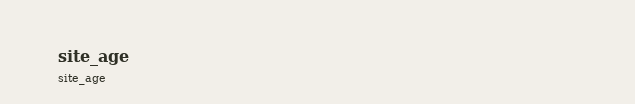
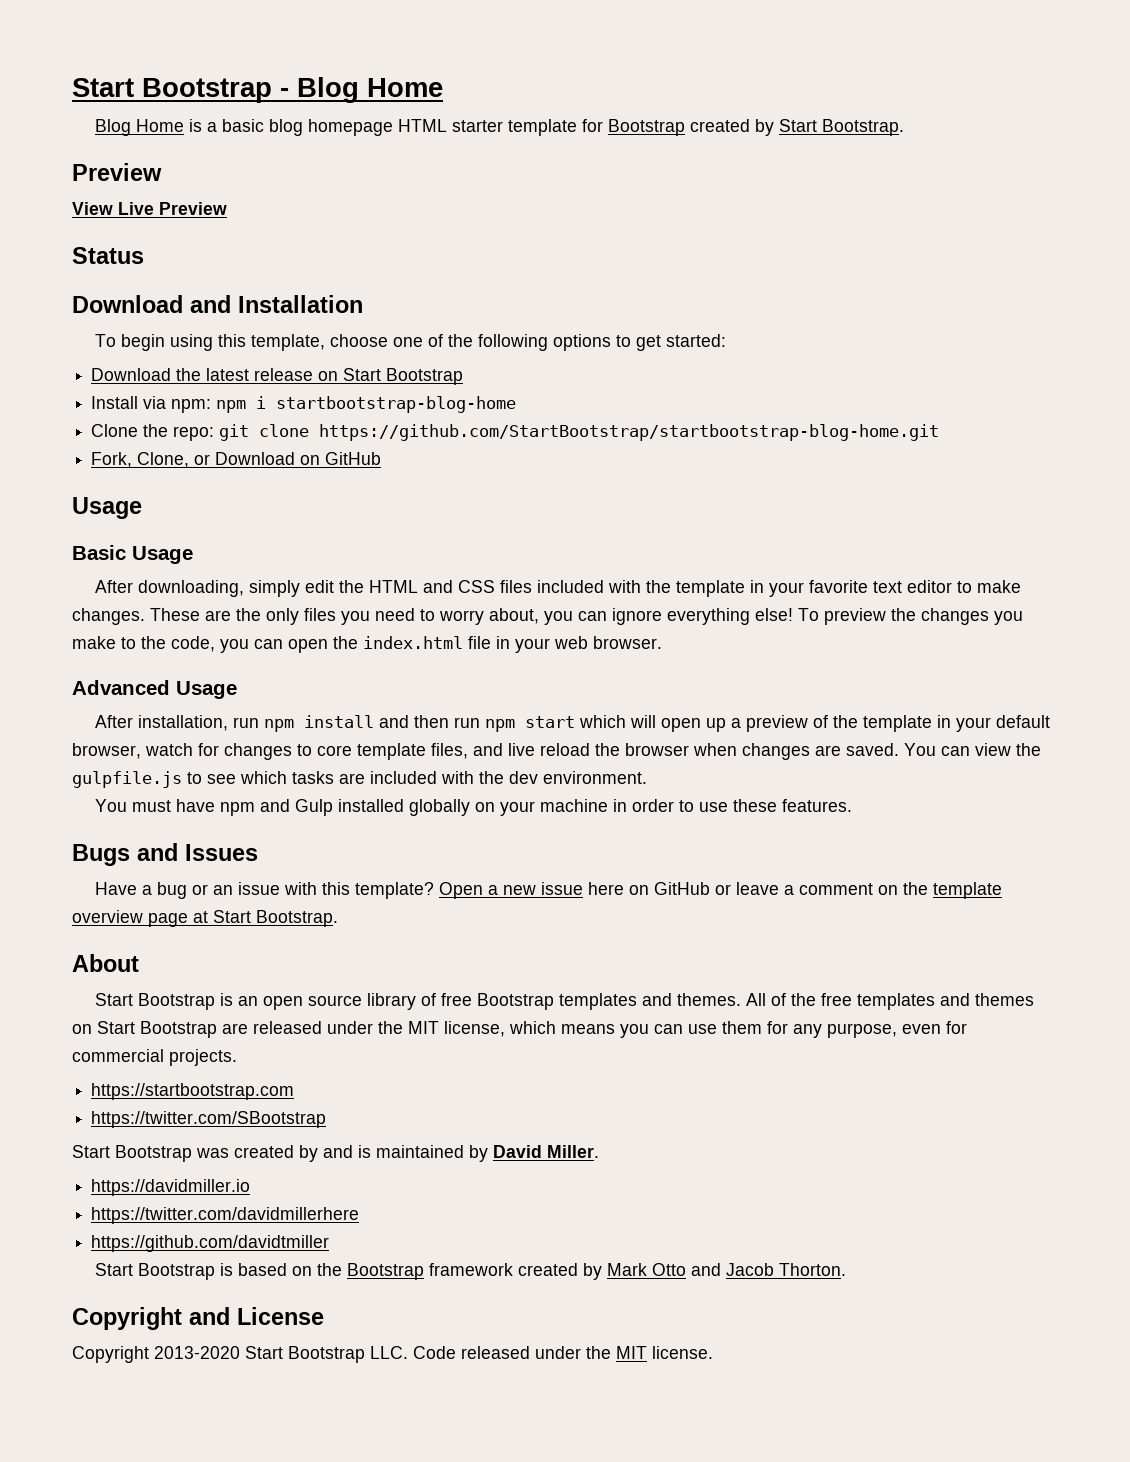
[58,50,129,66] [58,74,106,85] site_age // site_age -> [72,77,443,103] [94,119,904,136] [72,163,162,181] [72,202,227,215] [72,247,144,264] [72,295,363,313] [94,334,726,351] [91,368,464,385] [91,396,517,413] [91,424,940,441] [91,452,382,468] [72,497,142,519] [72,545,193,564] [94,580,1021,597] [72,608,1023,625] [72,636,662,653] [72,680,237,699] [94,715,1050,732] [72,743,1041,760] [72,771,647,788] [94,799,852,816] [72,843,258,866] [94,882,1002,899] [72,910,338,927] [72,954,139,972] [94,993,1034,1010] [72,1021,967,1038] [72,1049,237,1066] [91,1083,295,1100] [91,1111,327,1128] [72,1145,599,1162] [91,1179,251,1196] [91,1207,360,1224] [91,1235,330,1252] [94,1263,846,1280] [72,1307,324,1330] [72,1346,713,1363] Start Bootstrap - Blog Home // Blog Home is a basic blog homepage HTML starter template for Bootstrap created by Start Bootstrap. // Preview // View Live Preview // Status // Download and Installation // To begin using this template, choose one of the following options to get started: // Download the latest release on Start Bootstrap // Install via npm: npm i startbootstrap-blog-home // Clone the repo: git clone https://github.com/StartBootstrap/startbootstrap-blog-home.git // Fork, Clone, or Download on GitHub // Usage // Basic Usage // After downloading, simply edit the HTML and CSS files included with the template in your favorite text editor to make changes. These are the only files you need to worry about, you can ignore everything else! To preview the changes you make to the code, you can open the index.html file in your web browser. // Advanced Usage // After installation, run npm install and then run npm start which will open up a preview of the template in your default browser, watch for changes to core template files, and live reload the browser when changes are saved. You can view the gulpfile.js to see which tasks are included with the dev environment. // You must have npm and Gulp installed globally on your machine in order to use these features. // Bugs and Issues // Have a bug or an issue with this template? Open a new issue here on GitHub or leave a comment on the template overview page at Start Bootstrap. // About // Start Bootstrap is an open source library of free Bootstrap templates and themes. All of the free templates and themes on Start Bootstrap are released under the MIT license, which means you can use them for any purpose, even for commercial projects. // https://startbootstrap.com // https://twitter.com/SBootstrap // Start Bootstrap was created by and is maintained by David Miller. // https://davidmiller.io // https://twitter.com/davidmillerhere // https://github.com/davidtmiller // Start Bootstrap is based on the Bootstrap framework created by Mark Otto and Jacob Thorton. // Copyright and License // Copyright 2013-2020 Start Bootstrap LLC. Code released under the MIT license.

